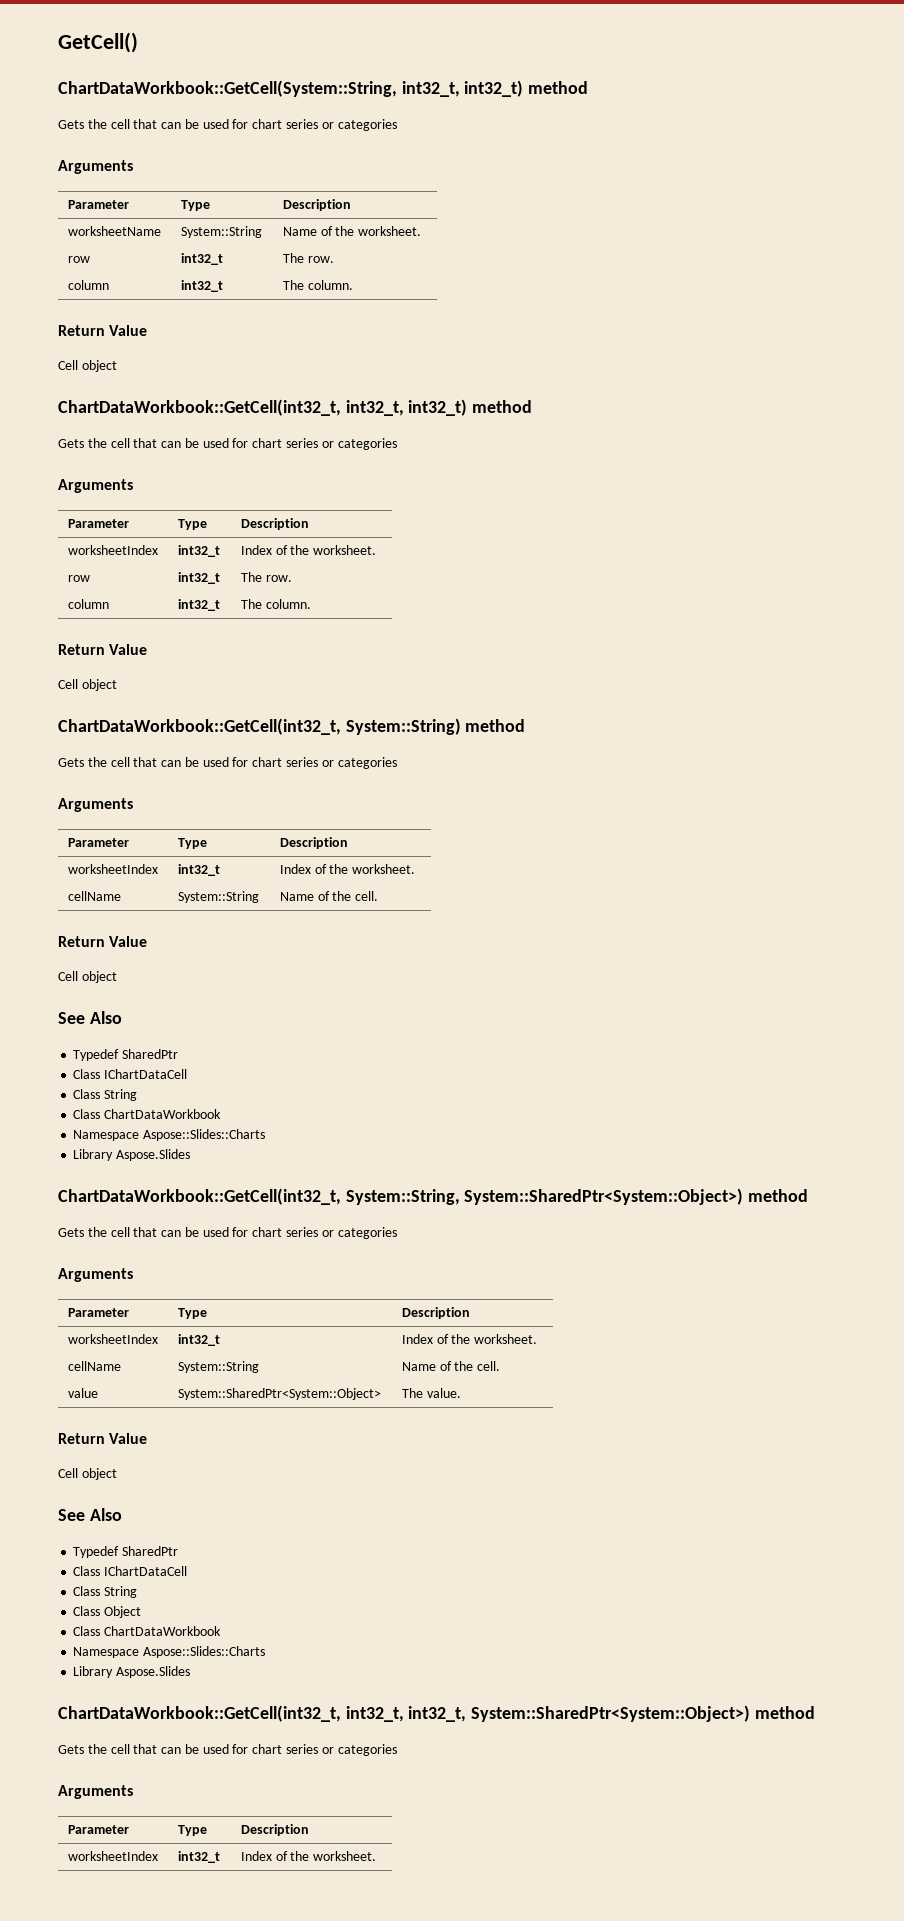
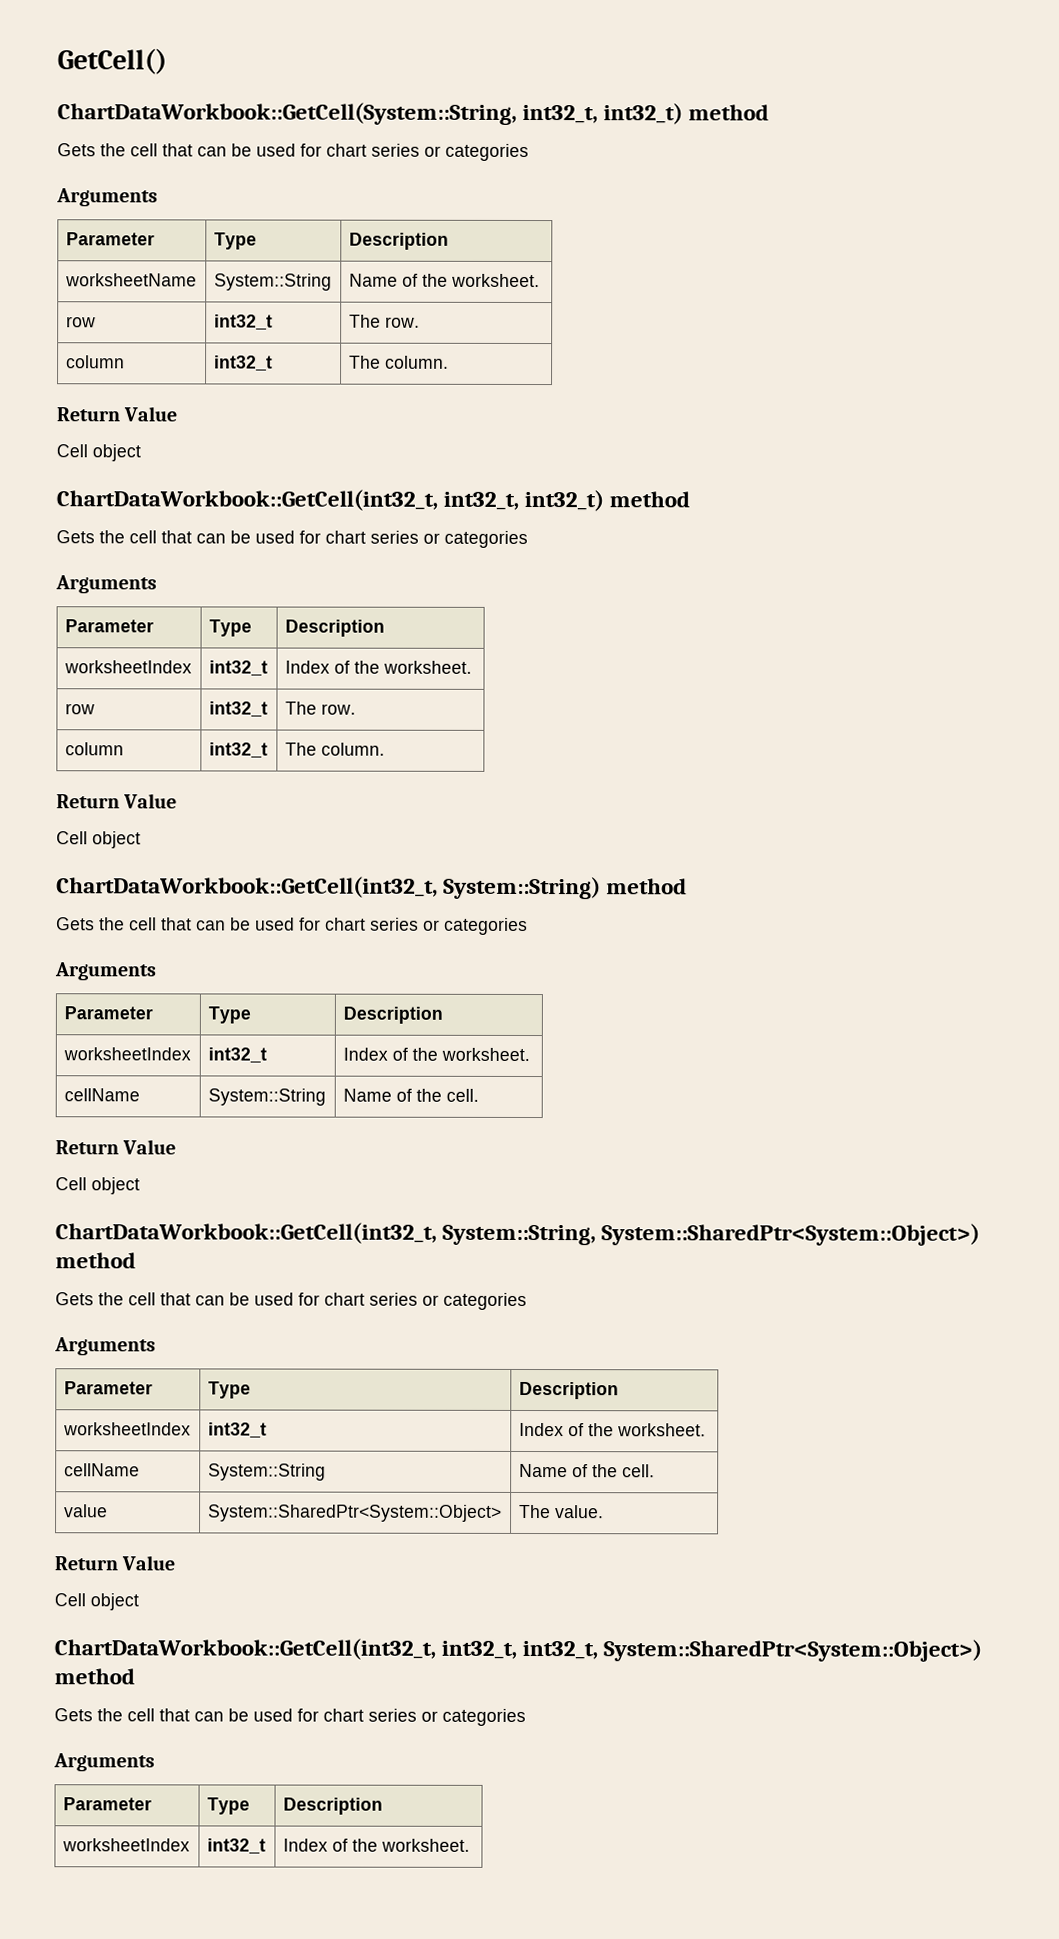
[58,1011,122,1024] [73,1049,179,1061] [73,1069,188,1079] [73,1089,138,1101] [73,1109,222,1119] [73,1129,266,1141] [73,1149,191,1161] // See Also // Typedef SharedPtr // Class IChartDataCell // Class String // Class ChartDataWorkbook // Namespace Aspose::Slides::Charts // Library Aspose.Slides -> (140, 1186) none
[58,1508,122,1521] [73,1546,179,1558] [73,1566,188,1576] [73,1586,138,1598] [73,1606,142,1618] [73,1626,222,1636] [73,1646,266,1658] [73,1666,191,1678] // See Also // Typedef SharedPtr // Class IChartDataCell // Class String // Class Object // Class ChartDataWorkbook // Namespace Aspose::Slides::Charts // Library Aspose.Slides -> (139, 1602) none

